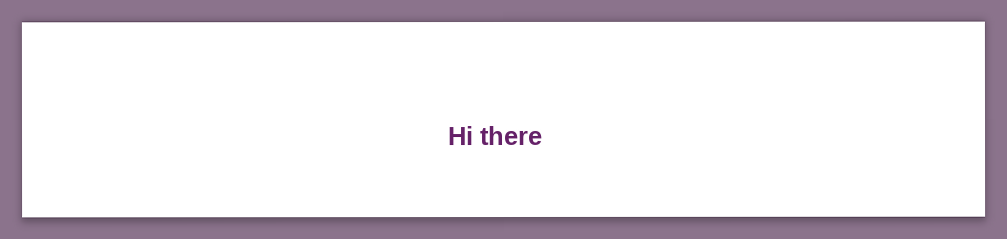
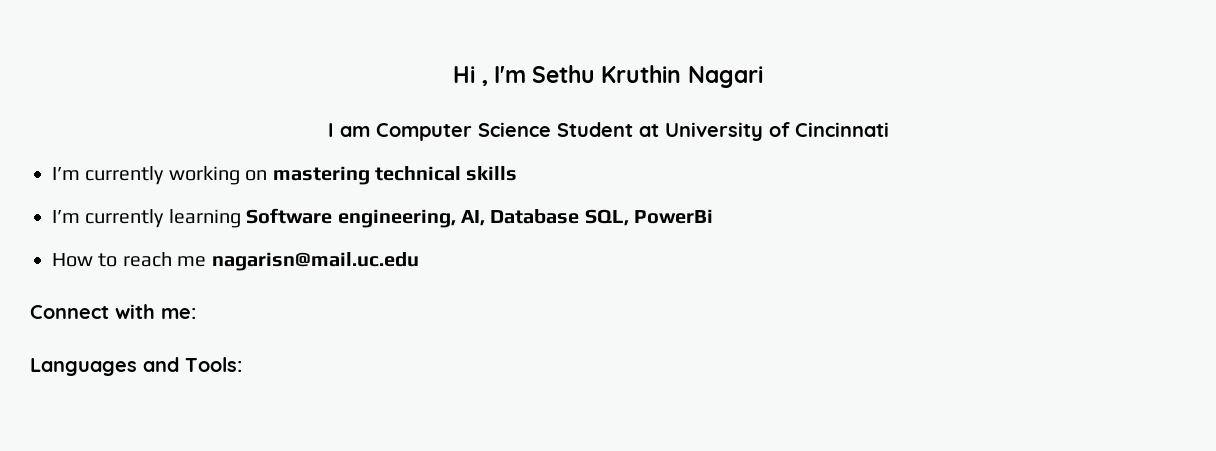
[479,125,543,146] there -> [481,65,763,88] [327,122,889,141] [52,166,518,185] [52,208,714,228] [52,252,419,271] [30,304,196,319] [30,357,242,376] , I'm Sethu Kruthin Nagari // I am Computer Science Student at University of Cincinnati // I’m currently working on mastering technical skills // I’m currently learning Software engineering, AI, Database SQL, PowerBi // How to reach me nagarisn@mail.uc.edu // Connect with me: // Languages and Tools:

